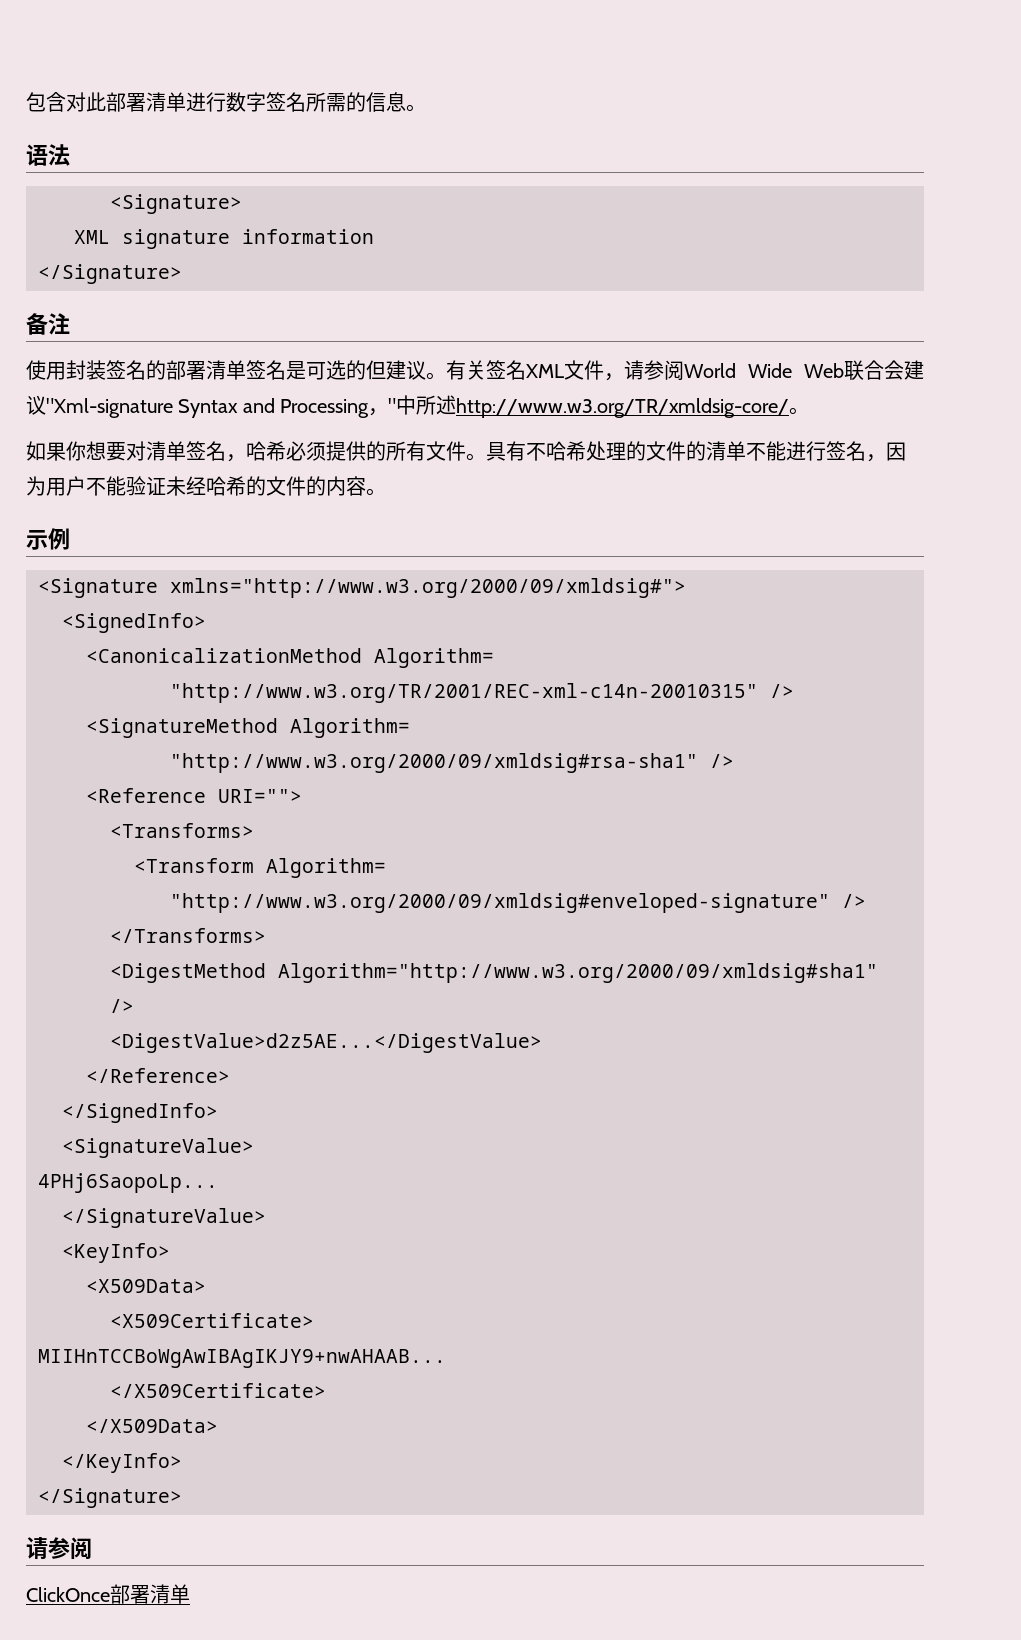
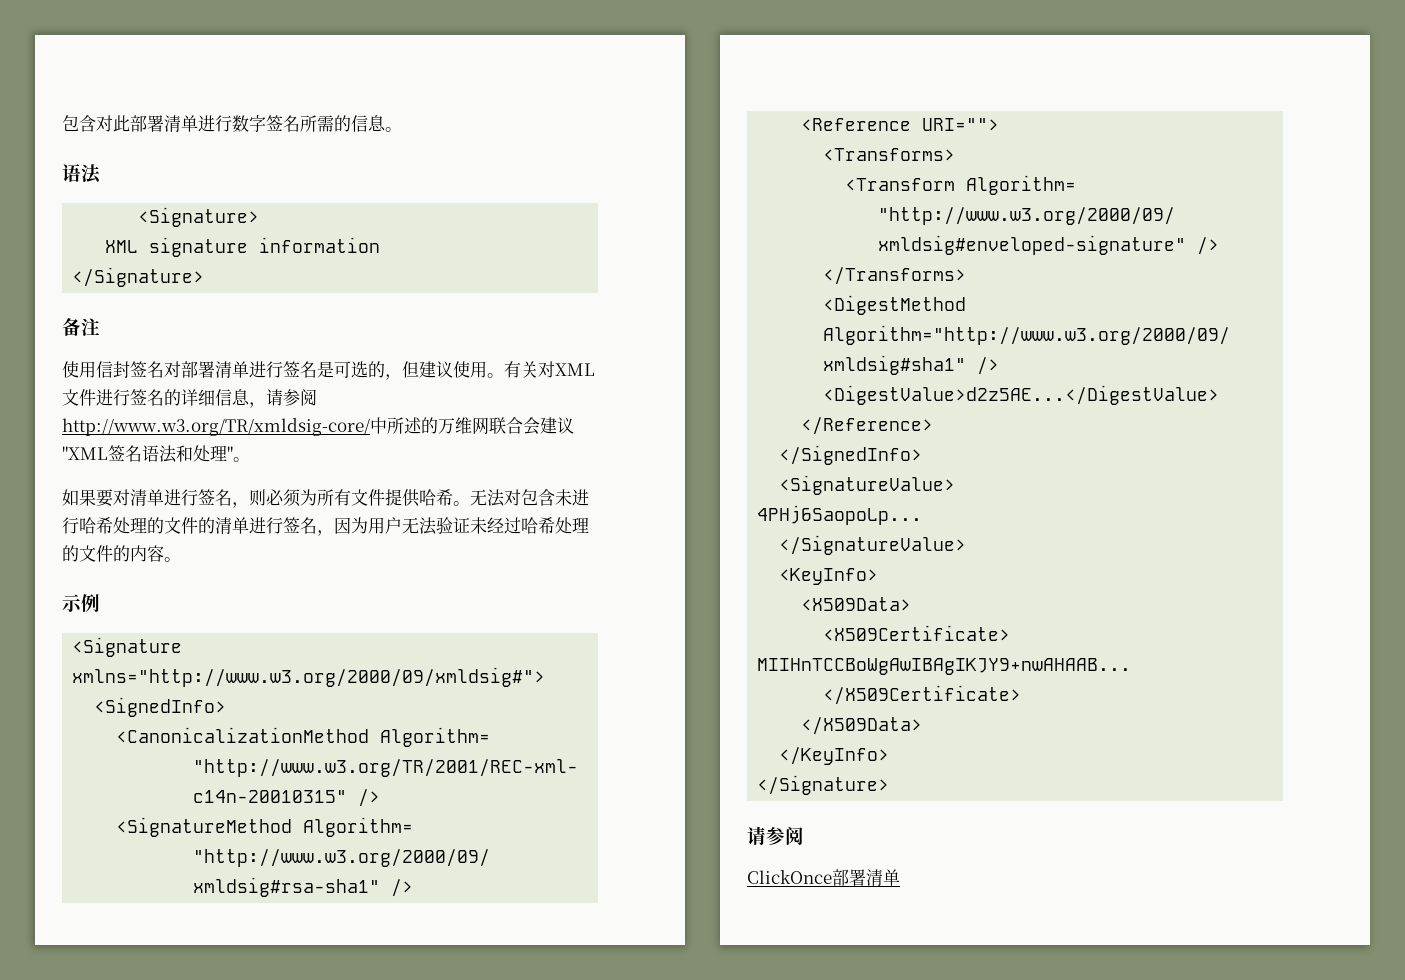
[66,360,246,380] 封装签名的部署清单 -> [96,361,283,378] 信封签名对部署清单进行
[366,360,924,381] [26,395,790,418] 但建议。有关签名XML文件，请参阅World Wide Web联合会建议"Xml-signature Syntax and Processing，"中所述http://www.w3.org/TR/xmldsig-core/ -> [385,361,595,380] [62,389,317,408] [62,417,574,436] [62,445,233,463] ，但建议使用。有关对XML文件进行签名的详细信息，请参阅http://www.w3.org/TR/xmldsig-core/中所述的万维网联合会建议"XML签名语法和处理"
[66,441,106,461] 你想 -> (96, 497) none
[186,441,546,462] 签名，哈希必须提供的所有文件。具有不 -> [164,489,589,508] [62,517,79,534] 进行签名，则必须为所有文件提供哈希。无法对包含未进行
[746,441,786,461] 不能 -> (249, 525) none
[86,476,126,496] 不能 -> [402,517,437,535] 无法
[206,476,246,496] 哈希 -> [504,517,589,534] 过哈希处理

